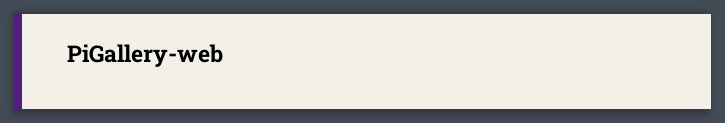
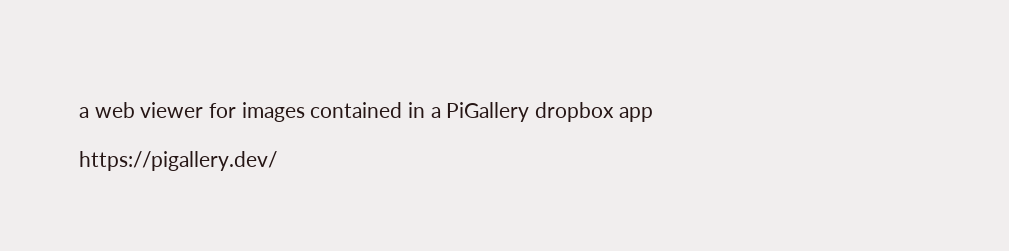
[67,44,223,67] PiGallery-web -> [79,102,653,122] [79,151,277,171] a web viewer for images contained in a PiGallery dropbox app // https://pigallery.dev/

